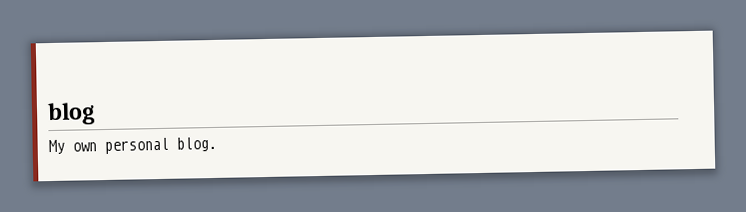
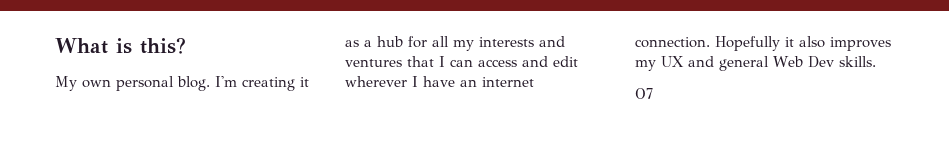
[47,102,95,126] blog -> [55,37,186,54] What is this?
(217, 144) none -> [215,76,309,91] [345,36,565,51] [345,56,578,67] [345,76,534,87] [635,36,891,51] [635,56,876,71] [635,88,653,99] I'm creating it as a hub for all my interests and ventures that I can access and edit wherever I have an internet connection. Hopefully it also improves my UX and general Web Dev skills. // O7

